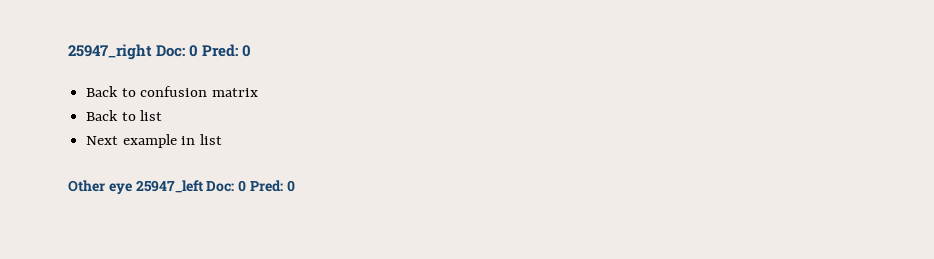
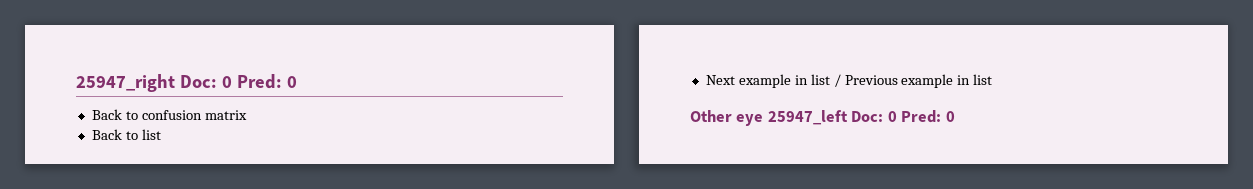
(222, 139) none -> [833,74,993,88] / Previous example in list

